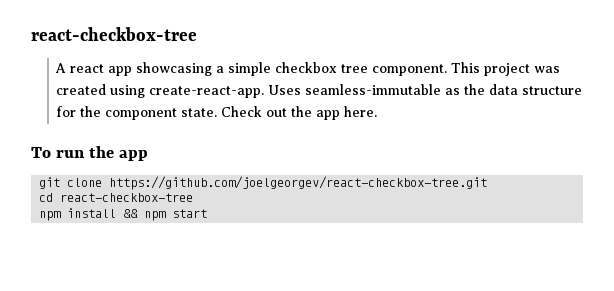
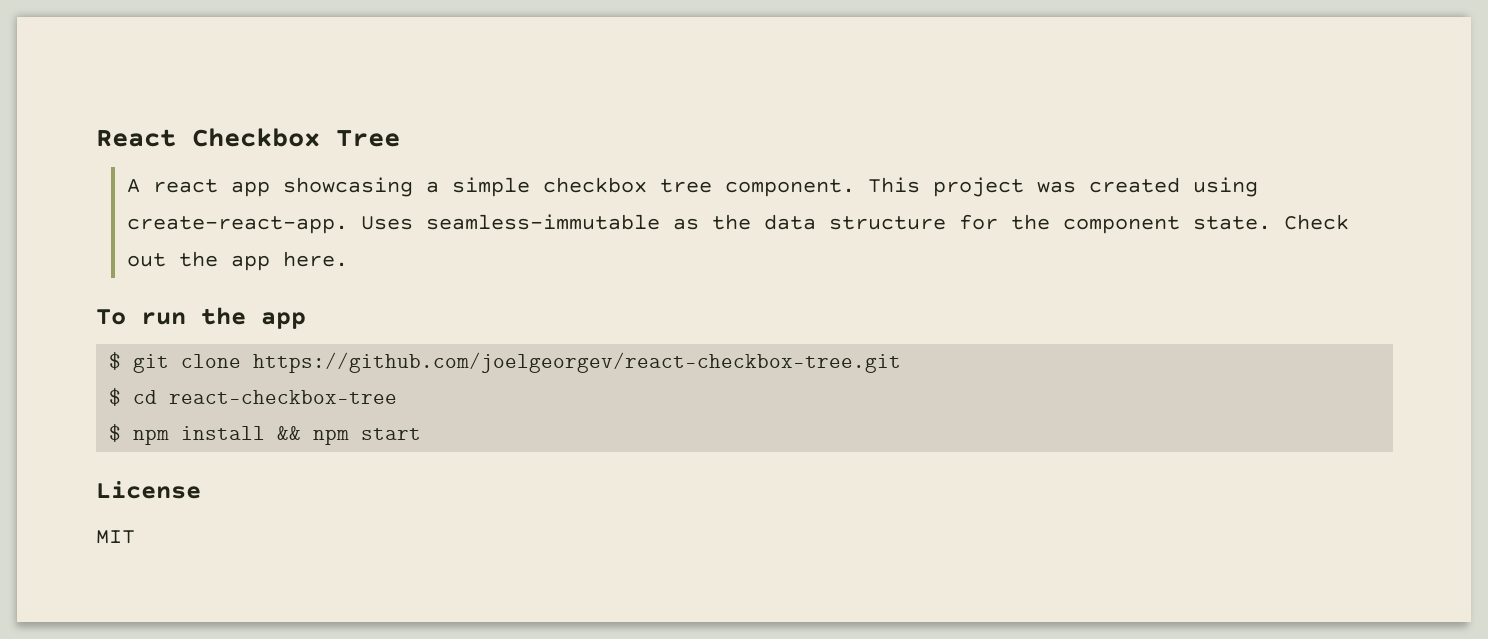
[31,27,197,41] react-checkbox-tree -> [96,128,400,147] React Checkbox Tree
(148, 155) none -> [109,352,122,370] $
(488, 183) none -> [109,388,122,406] $
(194, 197) none -> [109,424,122,442] $
(208, 213) none -> [96,481,201,499] [96,530,135,544] // License // MIT

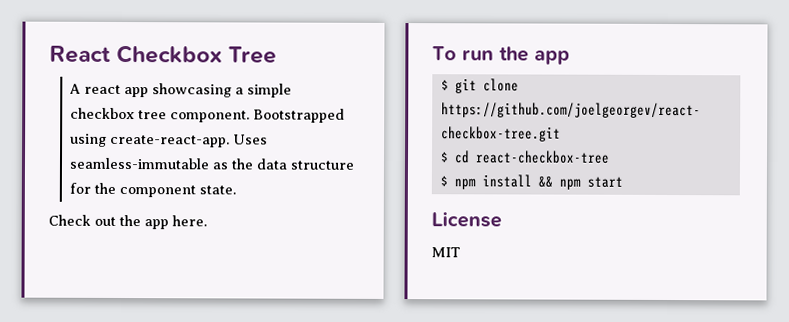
[867,177,1180,197] This project was created -> [253,108,346,123] Bootstrapped
(1271, 223) none -> (237, 190) //

